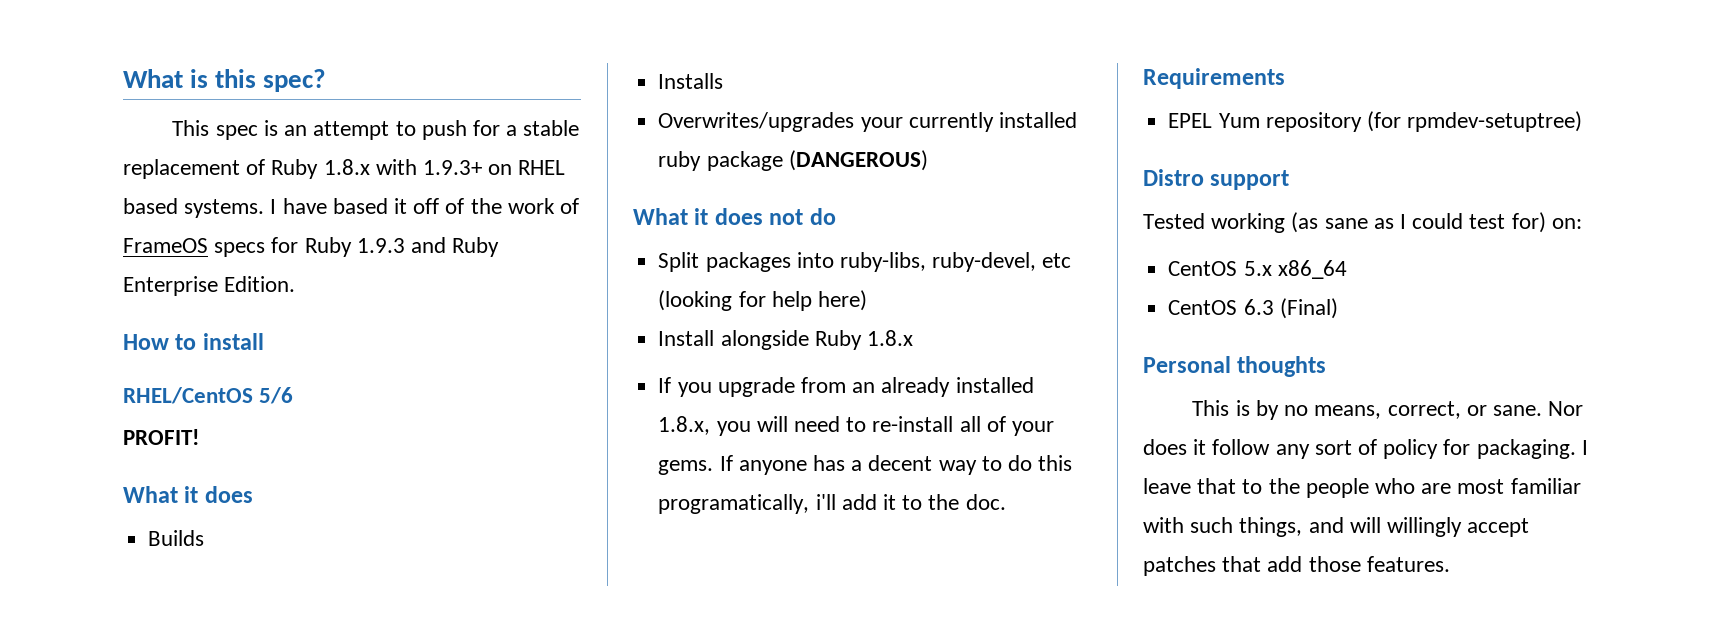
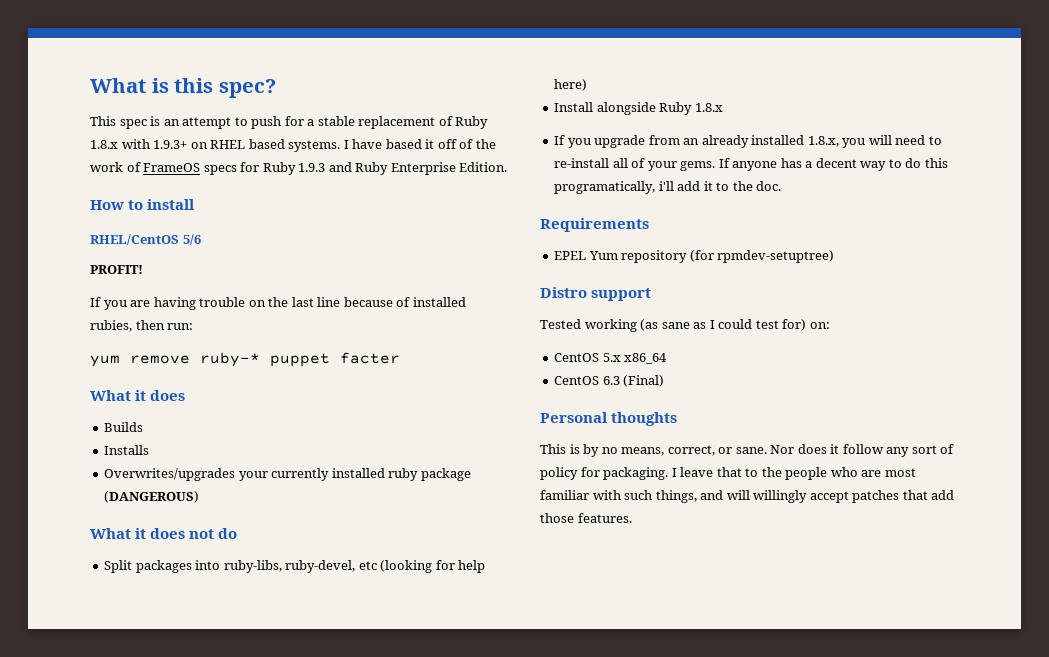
(199, 437) none -> [90,297,466,310] [90,320,194,332] [90,352,400,367] // If you are having trouble on the last line because of installed rubies, then run: // yum remove ruby-* puppet facter

